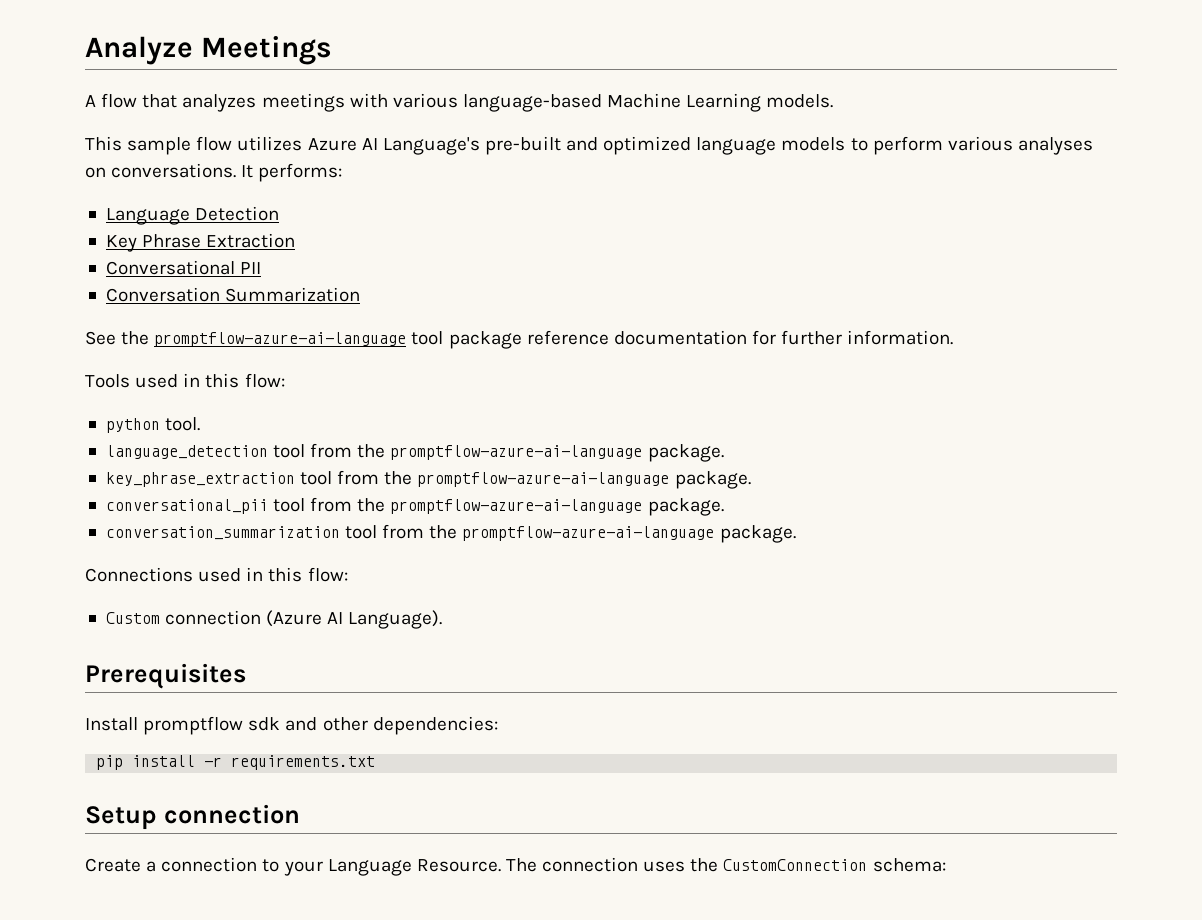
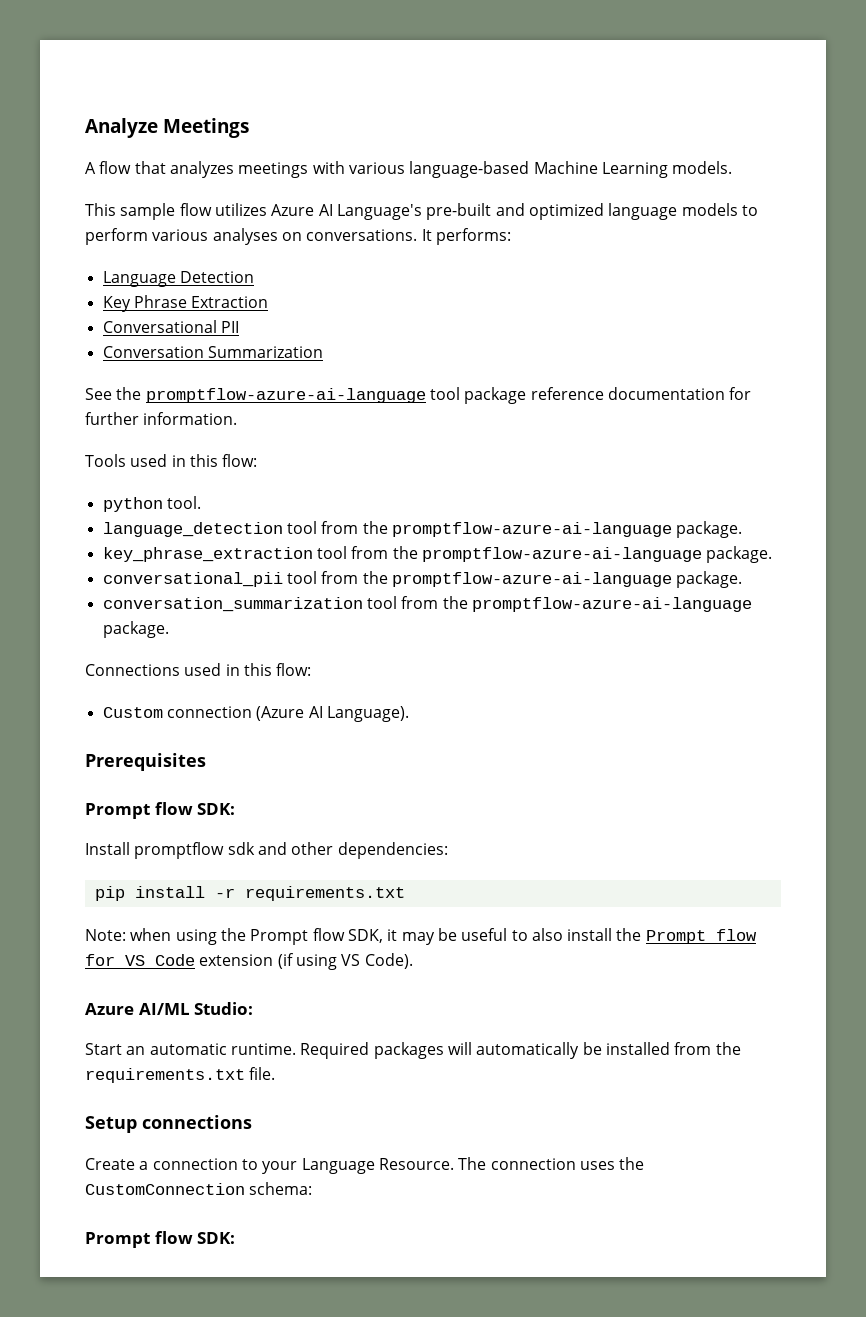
(246, 676) none -> [85,802,236,819] // Prompt flow SDK:
(376, 762) none -> [85,928,757,945] [85,953,413,970] [85,1002,254,1015] [85,1042,741,1059] [85,1067,276,1083] // Note: when using the Prompt flow SDK, it may be useful to also install the Prompt flow for VS Code extension (if using VS Code). // Azure AI/ML Studio: // Start an automatic runtime. Required packages will automatically be installed from the requirements.txt file.
[163,804,300,824] connection -> [142,1115,252,1129] connections
(946, 865) none -> [85,1231,236,1248] // Prompt flow SDK:

